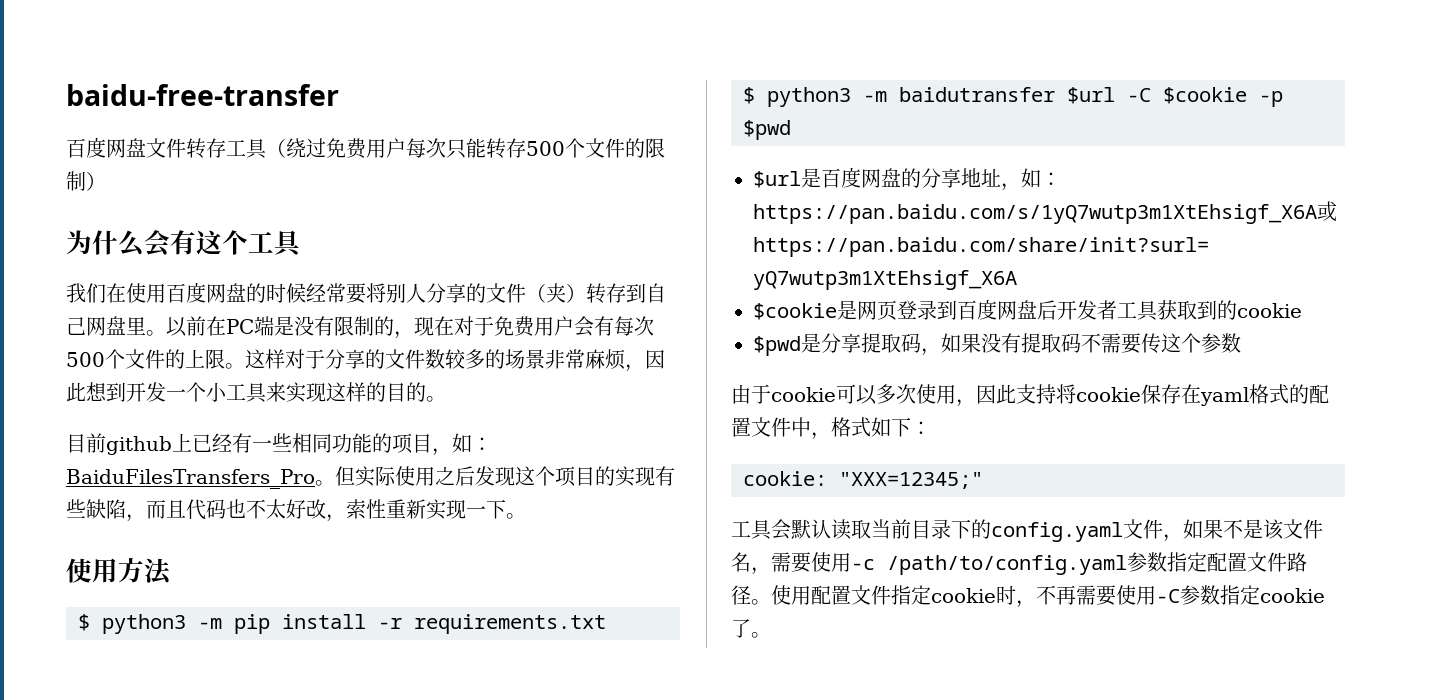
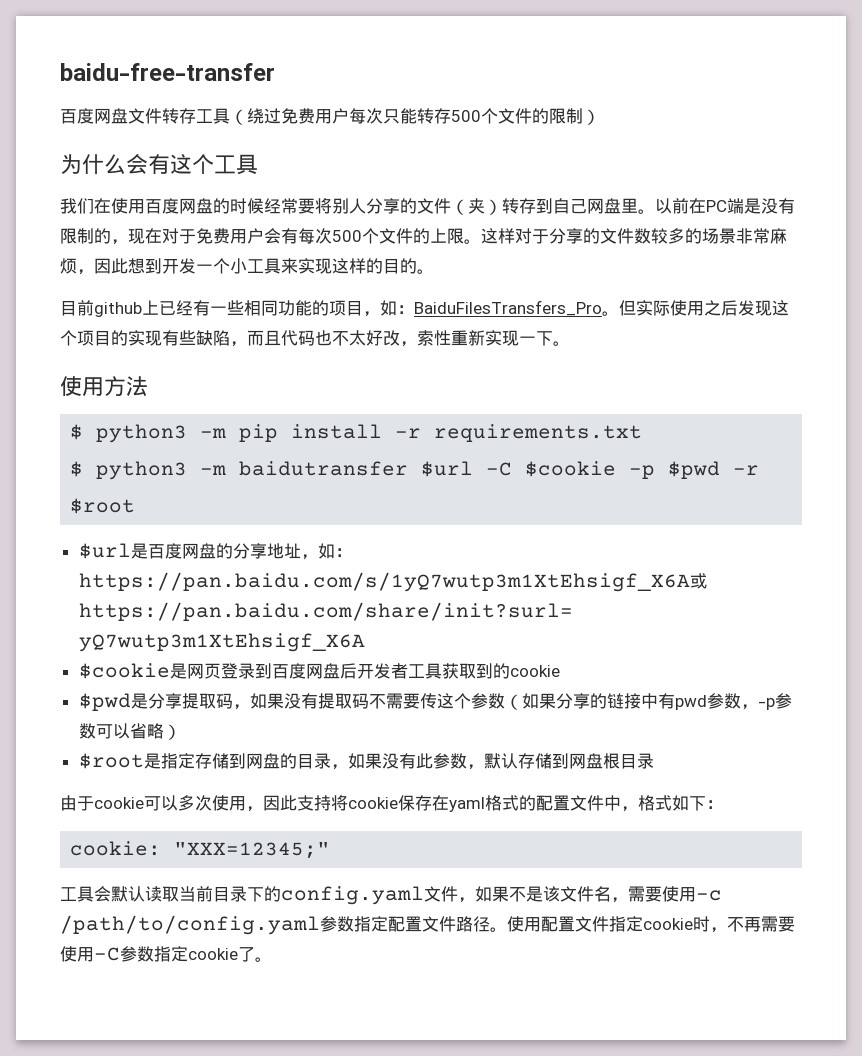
(791, 130) none -> [733,465,760,475] [70,498,136,514] -r $root
(1241, 343) none -> [504,693,792,710] [78,723,181,740] [78,753,654,770] （如果分享的链接中有pwd参数，-p参数可以省略） // $root是指定存储到网盘的目录，如果没有此参数，默认存储到网盘根目录

